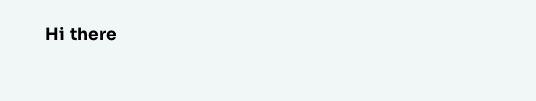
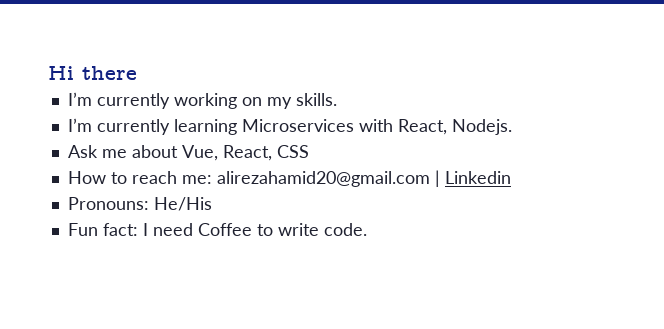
(117, 34) none -> [67,92,337,109] [67,118,512,135] [67,145,309,161] [67,170,511,187] [67,197,212,211] [67,223,367,236] // I’m currently working on my skills. // I’m currently learning Microservices with React, Nodejs. // Ask me about Vue, React, CSS // How to reach me: alirezahamid20@gmail.com | Linkedin // Pronouns: He/His // Fun fact: I need Coffee to write code.

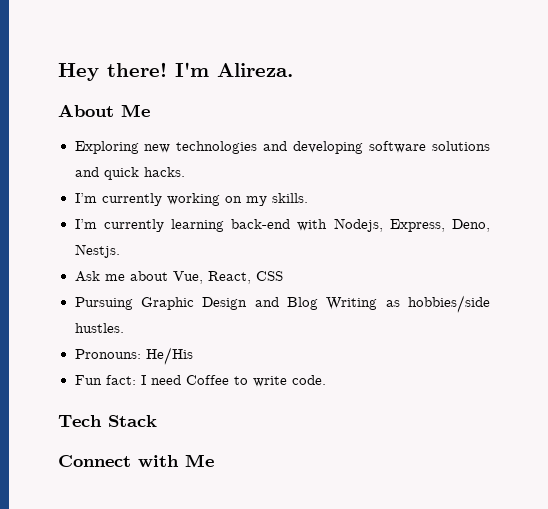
[48,66,137,80] Hi there -> [58,62,293,81] [58,104,150,117] [74,141,490,154] [74,167,185,180] Hey there! I'm Alireza. // About Me // Exploring new technologies and developing software solutions and quick hacks.
[241,119,512,135] Microservices with React, Nodejs. -> [231,218,491,232] [74,244,120,258] back-end with Nodejs, Express, Deno, Nestjs.
[67,170,511,187] How to reach me: alirezahamid20@gmail.com | Linkedin -> [74,295,490,313] [74,323,124,333] Pursuing Graphic Design and Blog Writing as hobbies/side hustles.
(367, 229) none -> [58,415,157,427] [58,454,214,467] // Tech Stack // Connect with Me

